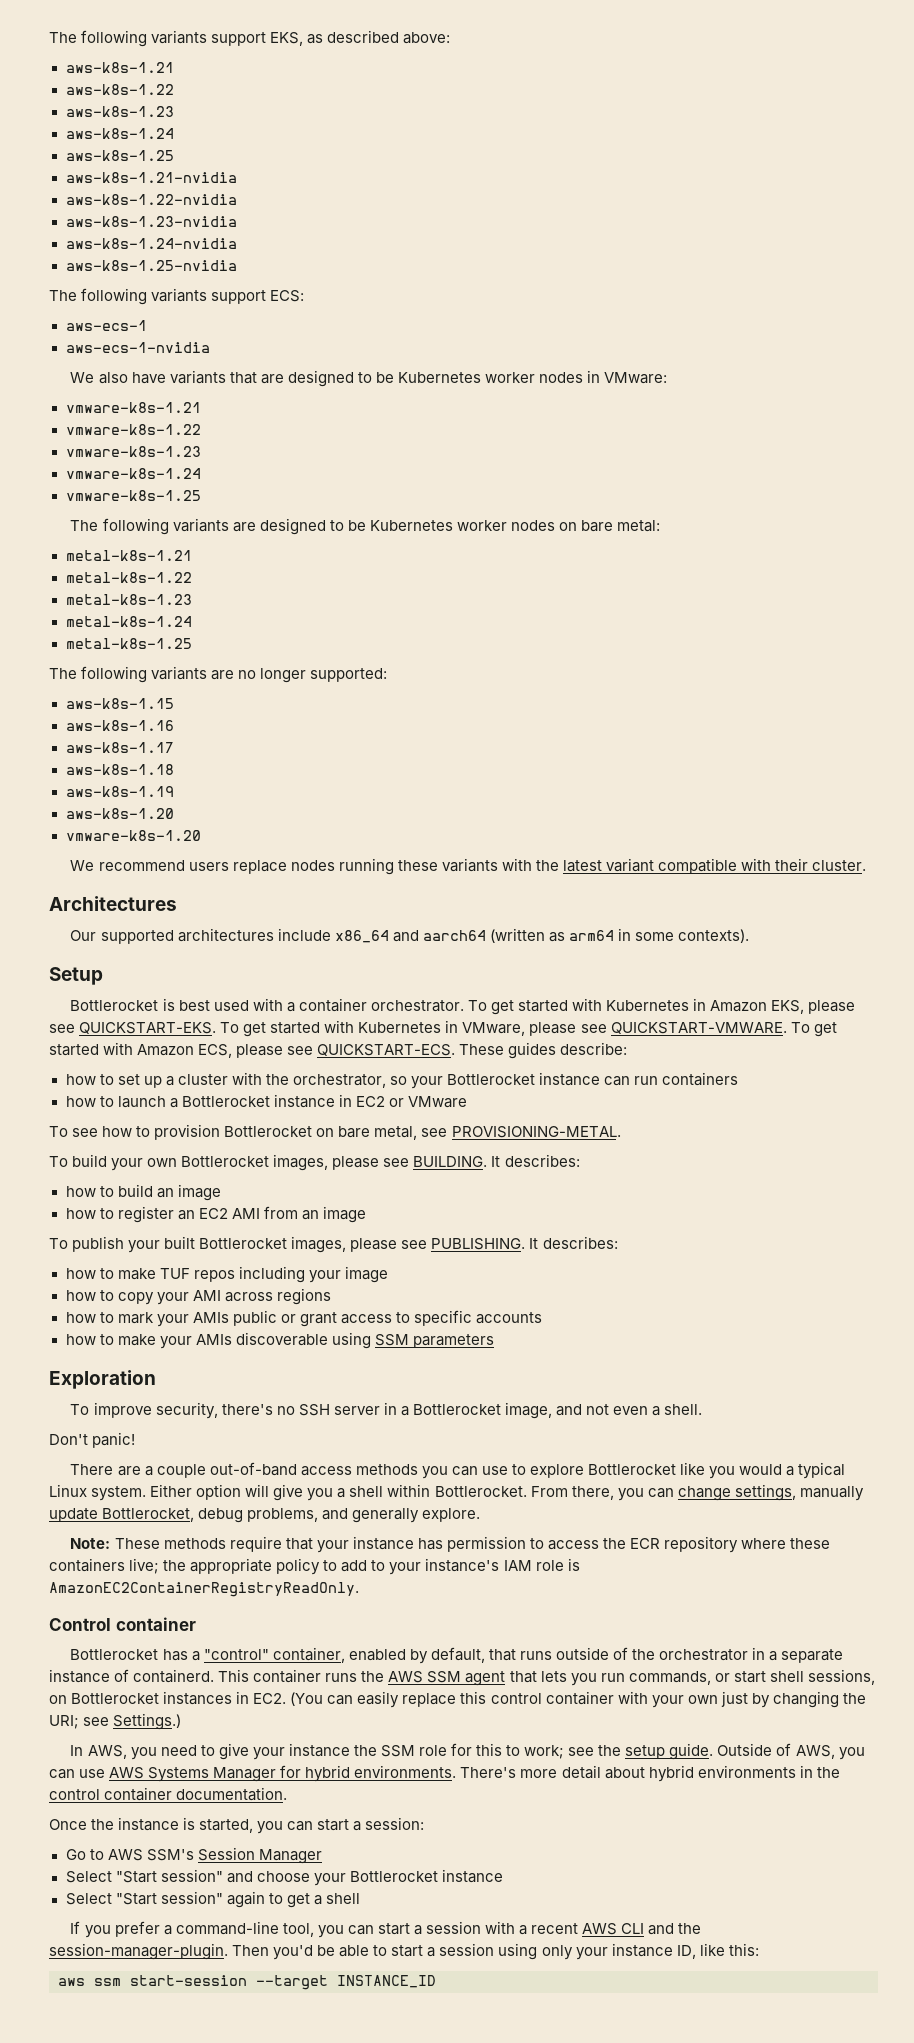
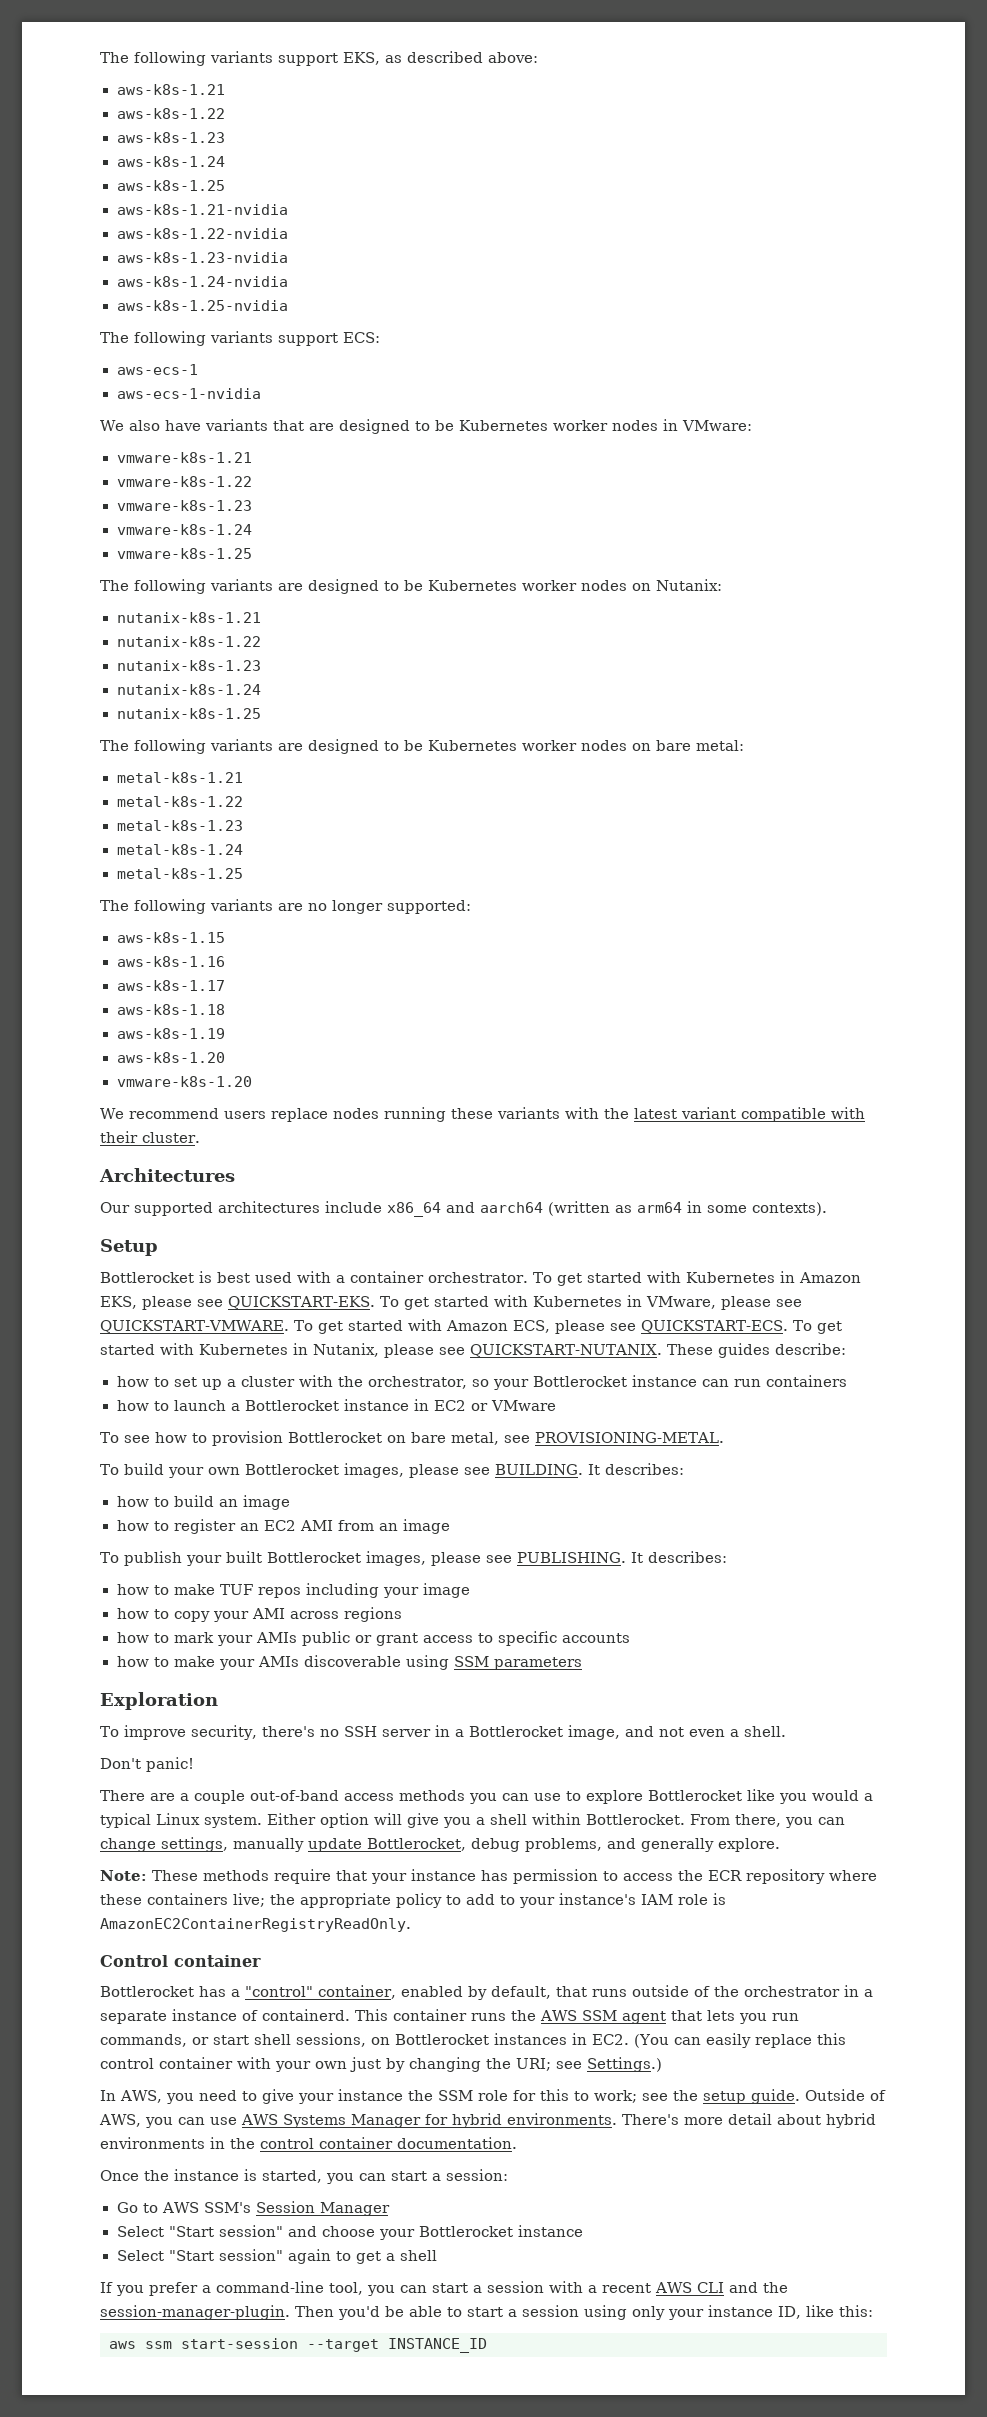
(201, 495) none -> [100,579,722,594] [116,612,261,623] [116,636,261,647] [116,660,261,671] [116,684,261,695] [116,708,261,719] // The following variants are designed to be Kubernetes worker nodes on Nutanix: // nutanix-k8s-1.21 // nutanix-k8s-1.22 // nutanix-k8s-1.23 // nutanix-k8s-1.24 // nutanix-k8s-1.25
(456, 1050) none -> [792,1320,842,1334] [100,1343,662,1358] To get started with Kubernetes in Nutanix, please see QUICKSTART-NUTANIX.

